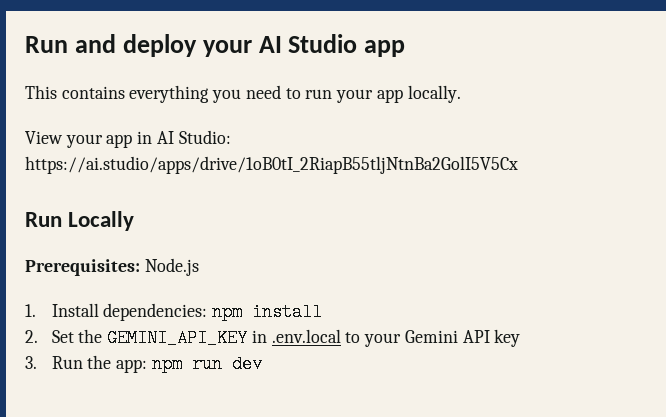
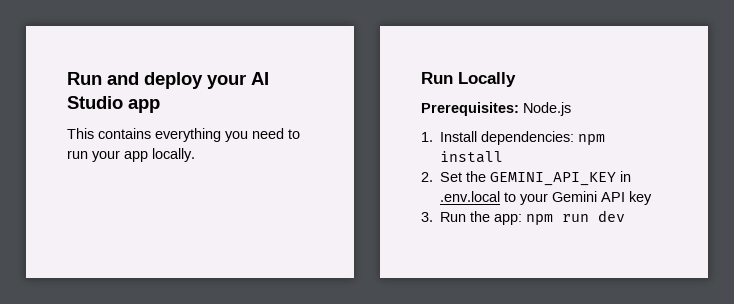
[25,130,231,148] [25,156,518,174] // View your app in AI Studio: https://ai.studio/apps/drive/1oB0tI_2RiapB55tljNtnBa2GolI5V5Cx -> (195, 155) none

